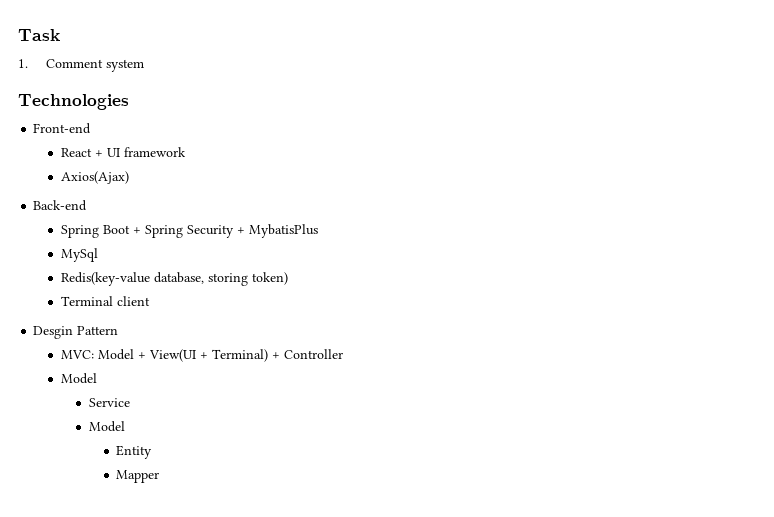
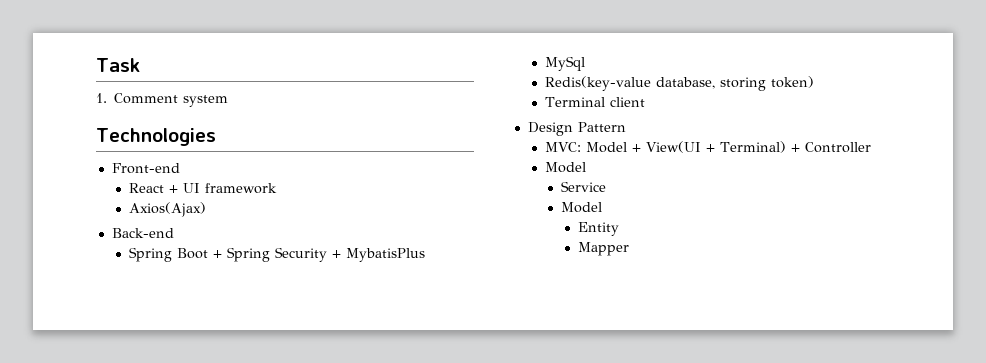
[33,326,74,339] Desgin -> [527,122,573,136] Design

